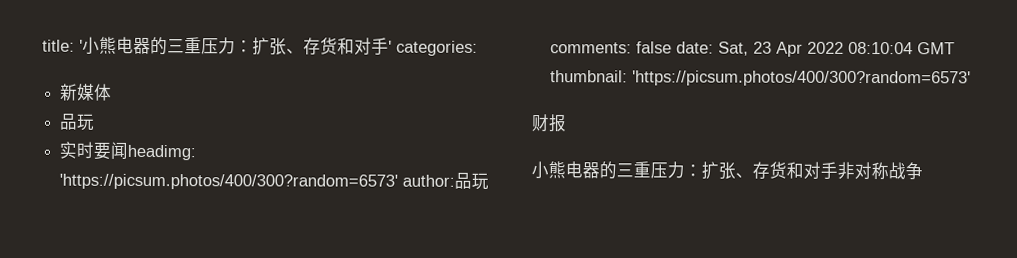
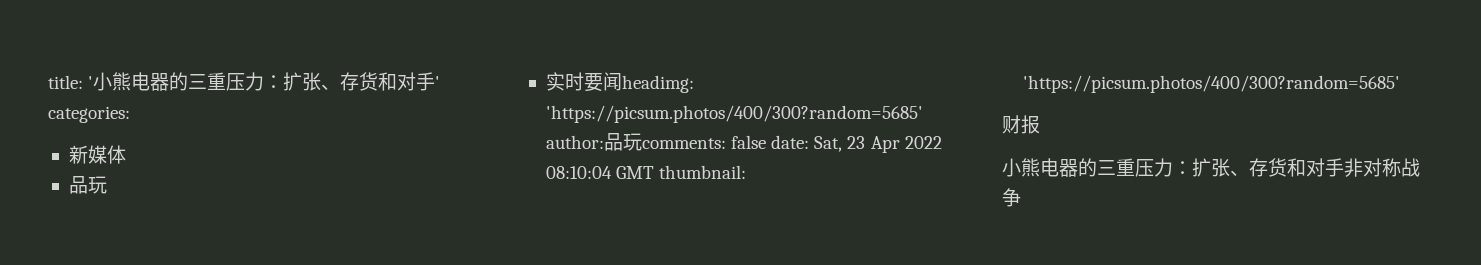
[59,173,399,190] 'https://picsum.photos/400/300?random=6573' -> [545,105,923,123] 'https://picsum.photos/400/300?random=5685'
[632,70,972,87] 'https://picsum.photos/400/300?random=6573' -> [1022,75,1400,93] 'https://picsum.photos/400/300?random=5685'

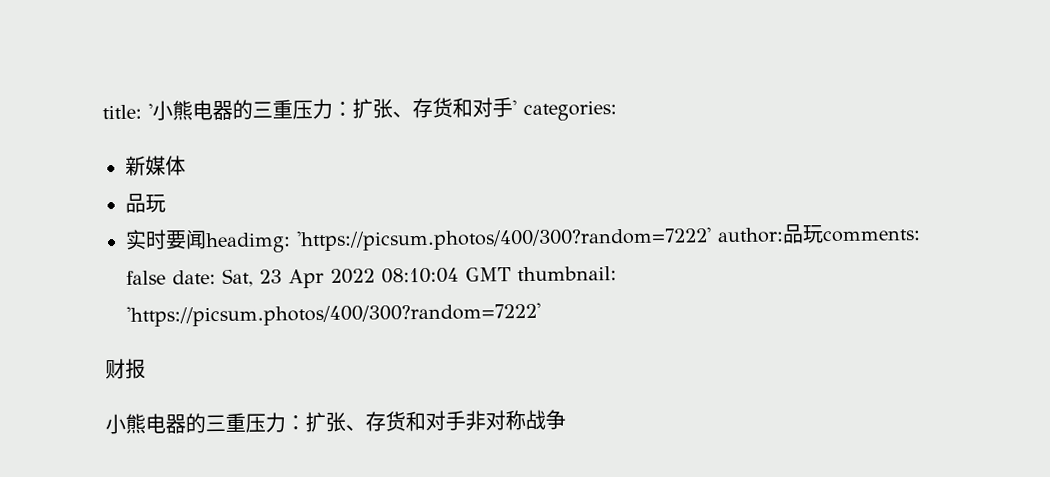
[545,105,923,123] 'https://picsum.photos/400/300?random=5685' -> [296,227,712,252] 'https://picsum.photos/400/300?random=7222'
[1022,75,1400,93] 'https://picsum.photos/400/300?random=5685' -> [126,302,541,327] 'https://picsum.photos/400/300?random=7222'

